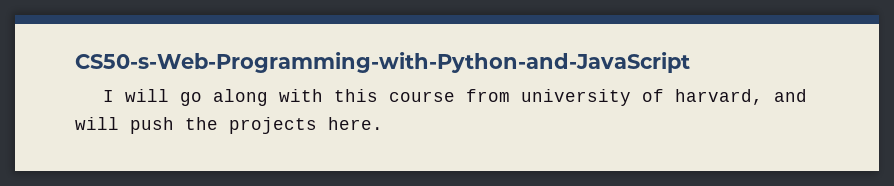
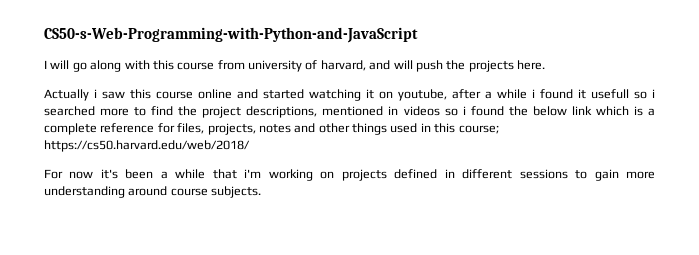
(383, 123) none -> [44,89,655,101] [44,106,655,118] [44,123,499,135] [44,140,250,152] [44,169,656,181] [44,186,262,198] // Actually i saw this course online and started watching it on youtube, after a while i found it usefull so i searched more to find the project descriptions, mentioned in videos so i found the below link which is a complete reference for files, projects, notes and other things used in this course; https://cs50.harvard.edu/web/2018/ // For now it's been a while that i'm working on projects defined in different sessions to gain more understanding around course subjects.

